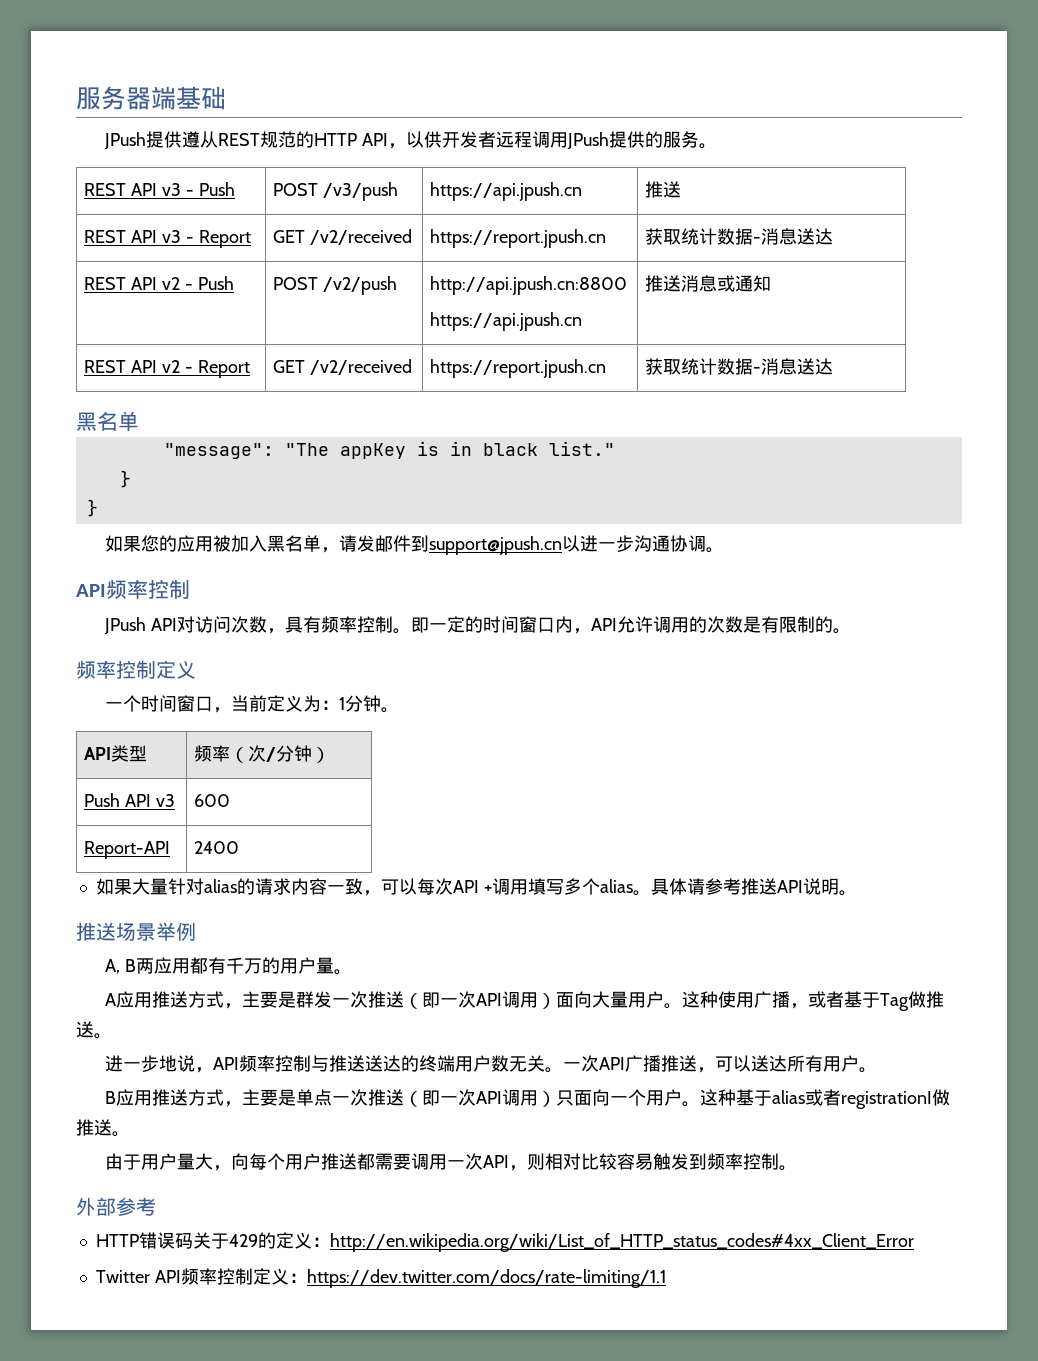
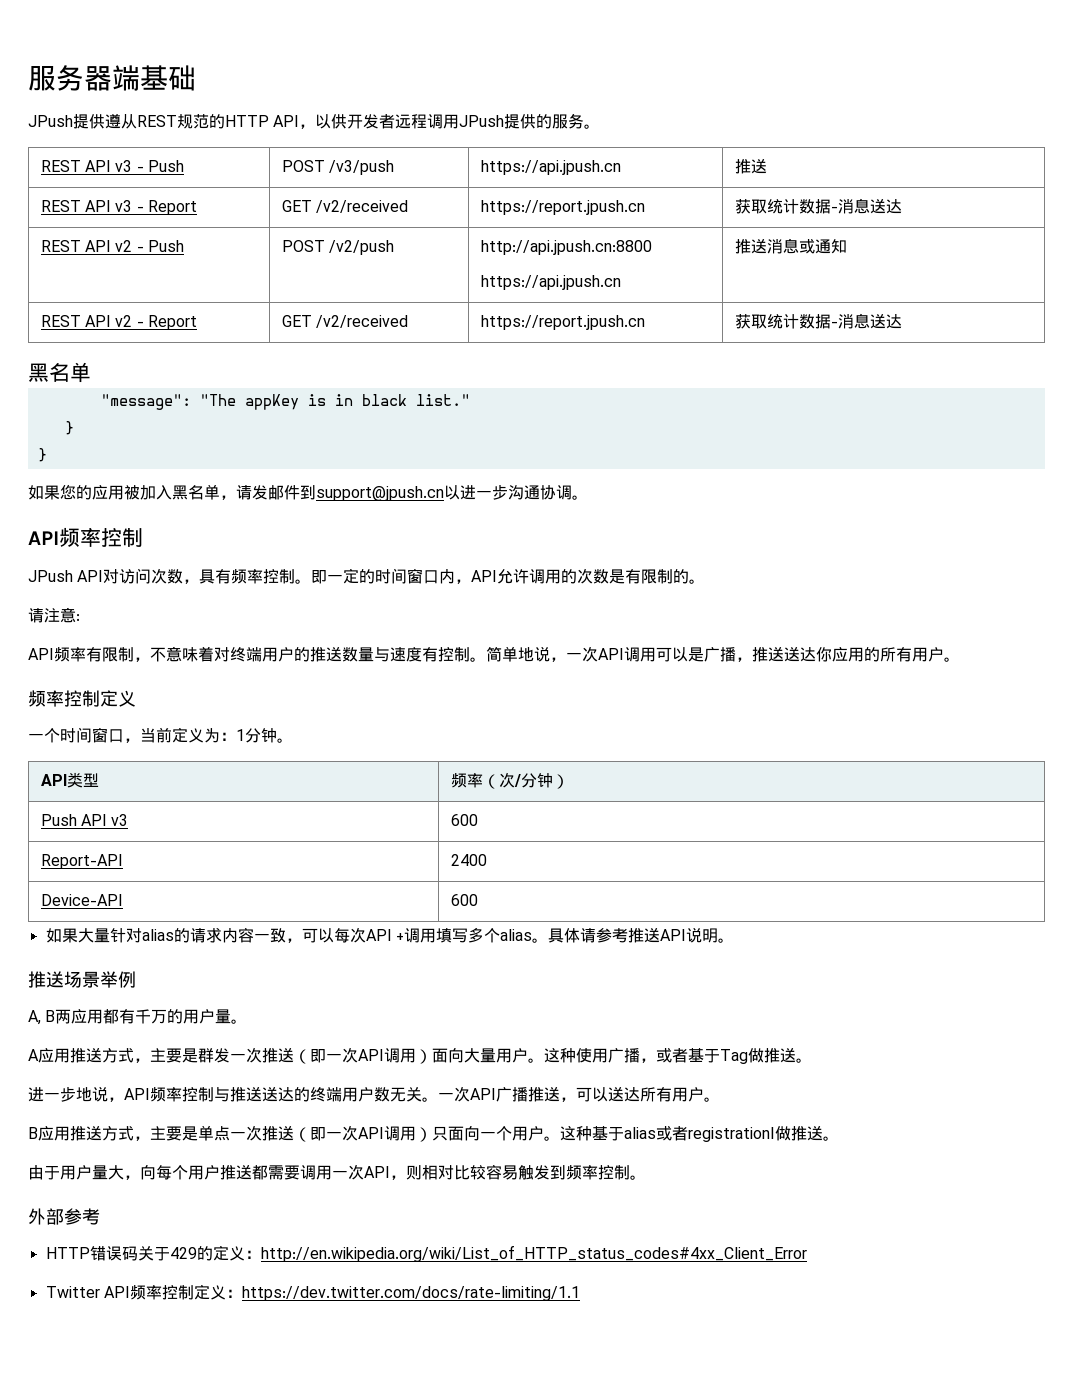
(851, 631) none -> [28,607,80,623] [28,646,960,662] // 请注意: // API频率有限制，不意味着对终端用户的推送数量与速度有控制。简单地说，一次API调用可以是广播，推送送达你应用的所有用户。
(240, 847) none -> [40,894,123,906] [450,894,478,906] // Device-API | 600

